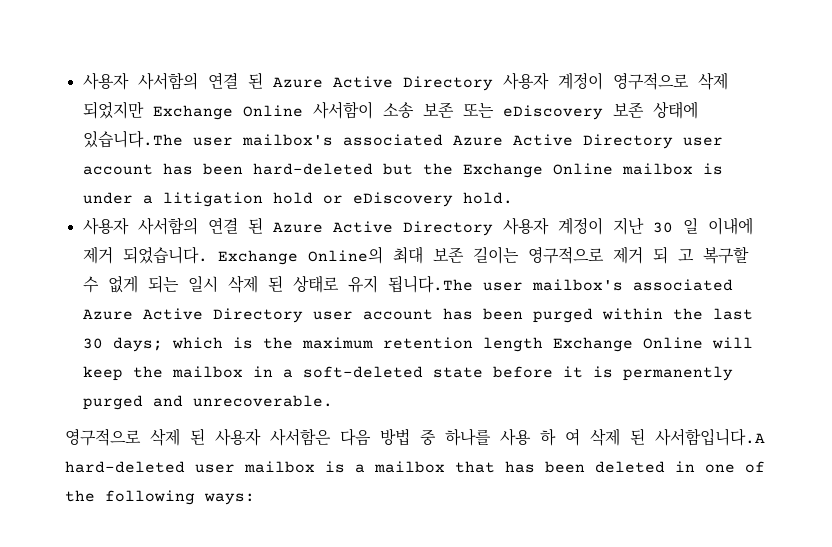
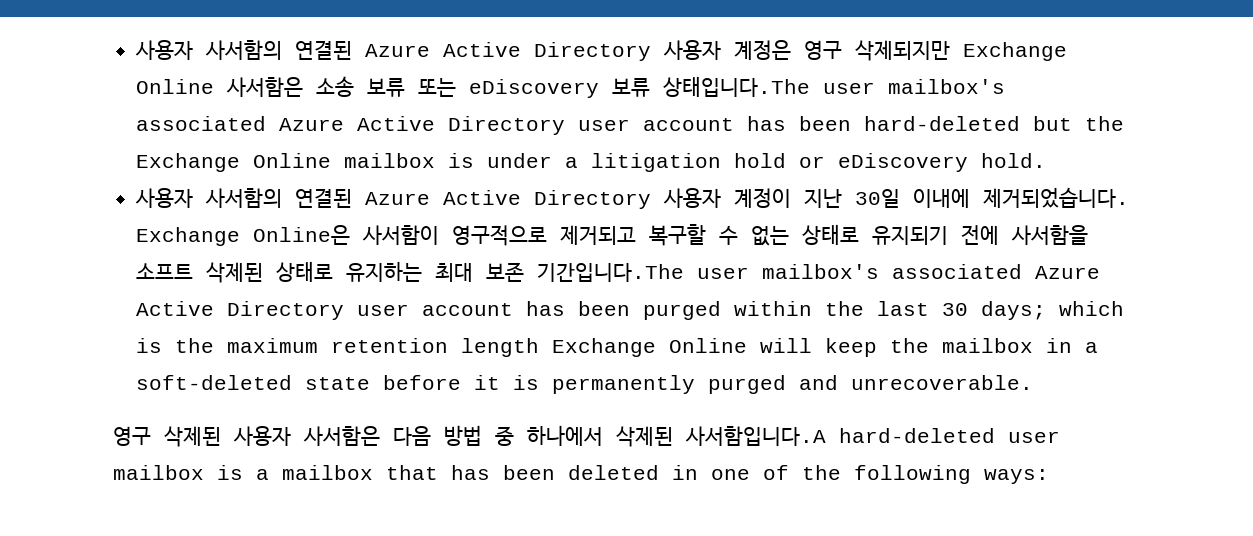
[82,72,728,91] [82,101,698,120] [82,130,183,148] 사용자 사서함의 연결 된 Azure Active Directory 사용자 계정이 영구적으로 삭제 되었지만 Exchange Online 사서함이 소송 보존 또는 eDiscovery 보존 상태에 있습니다.The -> [135,40,1068,61] [136,76,811,98] 사용자 사서함의 연결된 Azure Active Directory 사용자 계정은 영구 삭제되지만 Exchange Online 사서함은 소송 보류 또는 eDiscovery 보류 상태입니다.The
[207,217,263,234] 연결 된 -> [295,188,353,208] 연결된
[652,217,753,235] [82,246,749,265] [82,275,473,293] 30 일 이내에 제거 되었습니다. Exchange Online의 최대 보존 길이는 영구적으로 제거 되 고 복구할 수 없게 되는 일시 삭제 된 상태로 유지 됩니다.The -> [855,187,1130,208] [136,224,1089,246] [136,261,685,283] 30일 이내에 제거되었습니다. Exchange Online은 사서함이 영구적으로 제거되고 복구할 수 없는 상태로 유지되기 전에 사서함을 소프트 삭제된 상태로 유지하는 최대 보존 기간입니다.The
[65,428,205,446] 영구적으로 삭제 된 -> [113,426,221,447] 영구 삭제된
[445,428,645,446] 하나를 사용 하 여 삭제 된 -> [527,425,673,447] 하나에서 삭제된

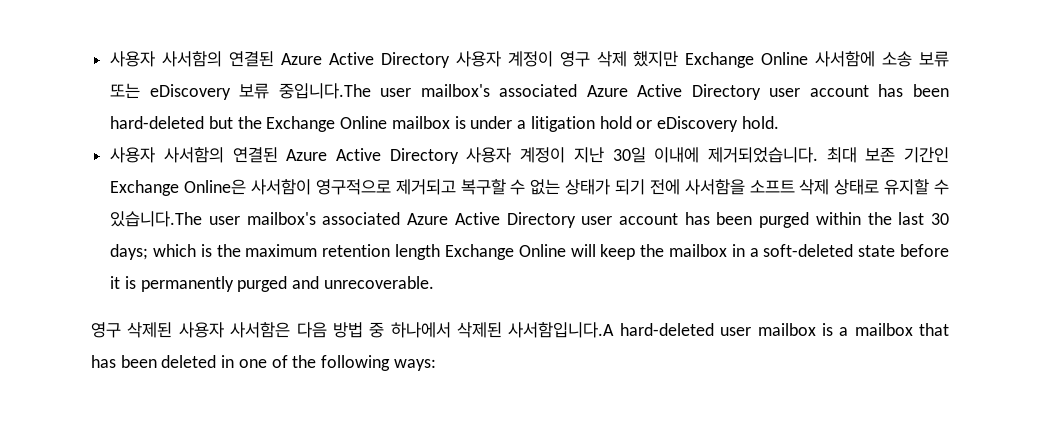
[135,40,1068,61] [136,77,304,97] 사용자 사서함의 연결된 Azure Active Directory 사용자 계정은 영구 삭제되지만 Exchange Online 사서함은 -> [110,51,876,68] 사용자 사서함의 연결된 Azure Active Directory 사용자 계정이 영구 삭제 했지만 Exchange Online 사서함에
[663,76,811,97] 상태입니다.The -> [278,83,371,99] 중입니다.The
(1130, 197) none -> [826,147,949,163] 최대 보존 기간인
[802,224,949,245] 상태로 유지되기 -> [565,179,645,195] 상태가 되기
[206,261,685,283] 삭제된 상태로 유지하는 최대 보존 기간입니다.The -> [799,179,949,195] [110,211,203,227] 삭제 상태로 유지할 수 있습니다.The

